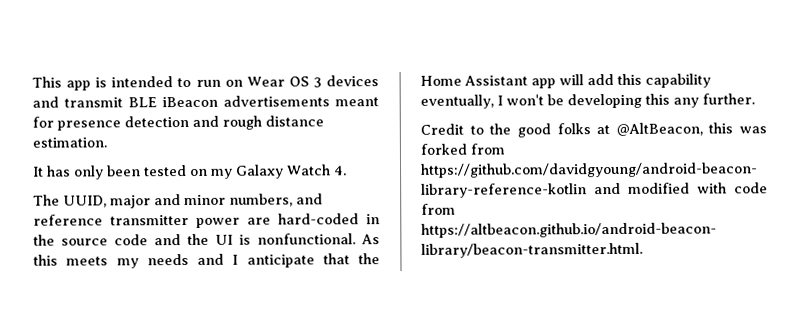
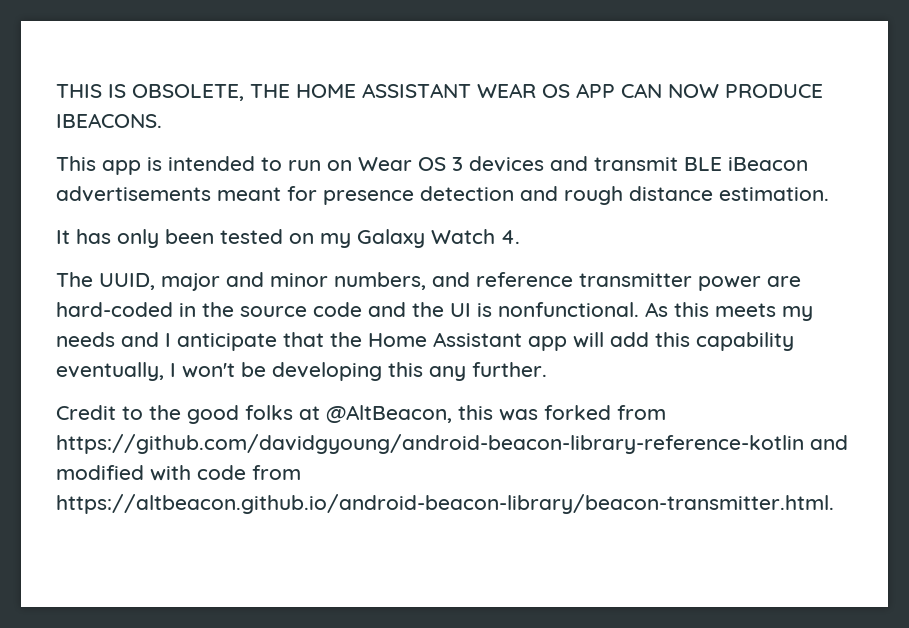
(32, 82) none -> [56,83,823,101] [56,113,162,128] THIS IS OBSOLETE, THE HOME ASSISTANT WEAR OS APP CAN NOW PRODUCE IBEACONS. //

